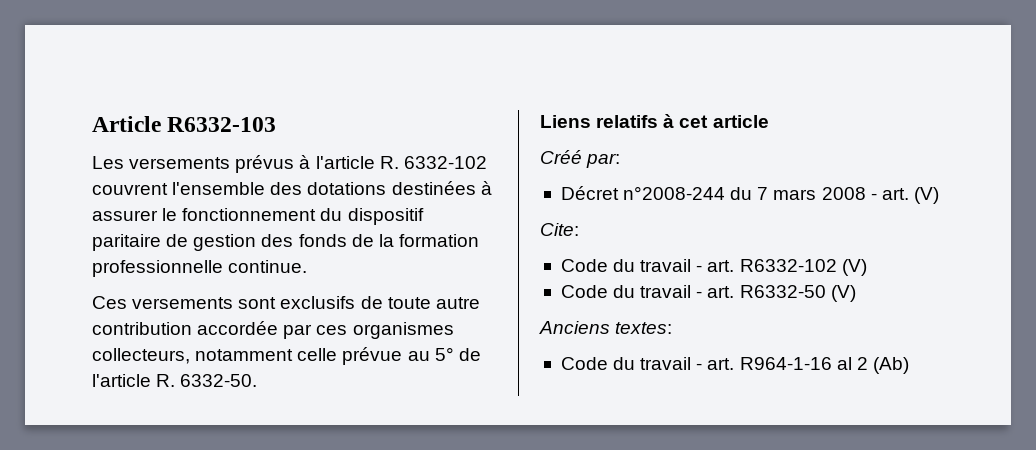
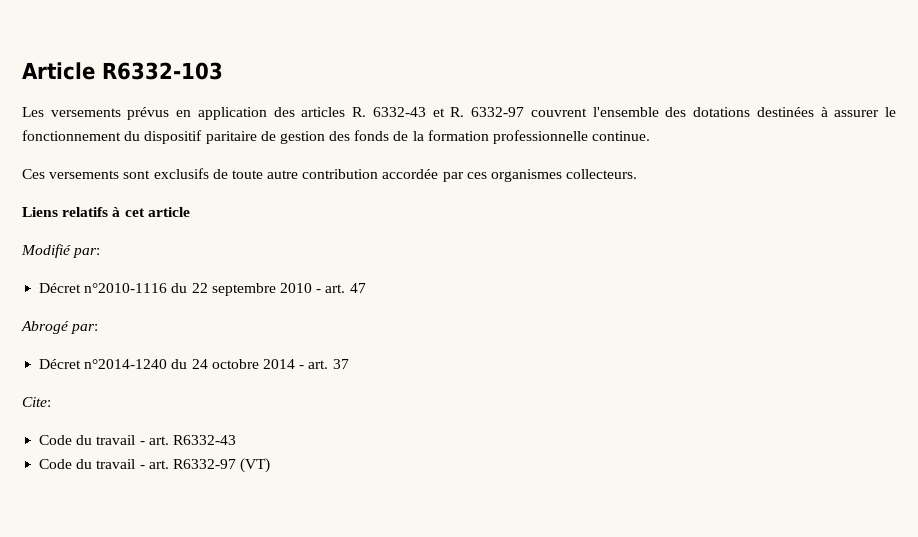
[299,155,487,169] à l'article R. 6332-102 -> [176,107,525,120] en application des articles R. 6332-43 et R. 6332-97
[92,347,481,365] [92,374,258,387] collecteurs, notamment celle prévue au 5° de l'article R. 6332-50. -> [566,169,638,179] collecteurs.
[540,150,621,168] [560,186,939,204] Créé par: // Décret n°2008-244 du 7 mars 2008 - art. (V) -> [21,244,101,258] [39,283,366,296] [21,321,99,334] [39,359,349,369] Modifié par: // Décret n°2010-1116 du 22 septembre 2010 - art. 47 // Abrogé par: // Décret n°2014-1240 du 24 octobre 2014 - art. 37
[739,259,867,276] [560,285,856,302] [539,321,673,334] [560,357,909,374] R6332-102 (V) // Code du travail - art. R6332-50 (V) // Anciens textes: // Code du travail - art. R964-1-16 al 2 (Ab) -> [172,435,236,445] [39,458,271,473] R6332-43 // Code du travail - art. R6332-97 (VT)

